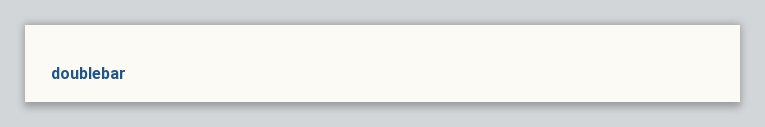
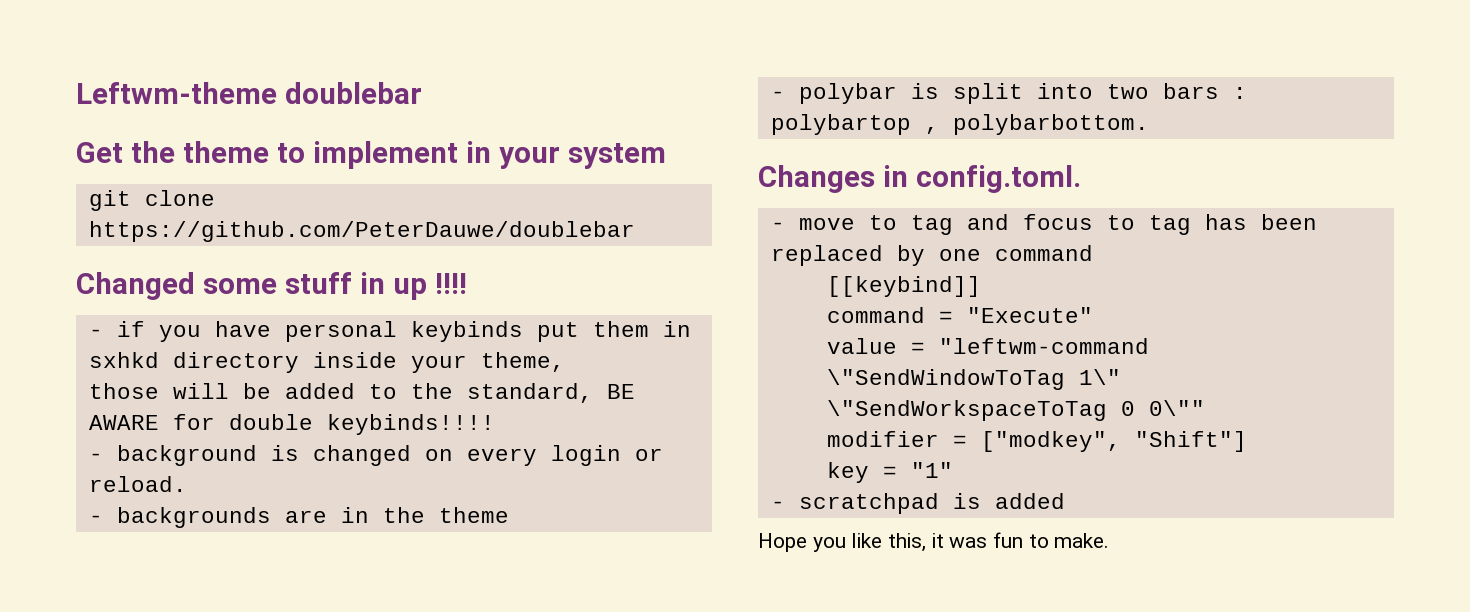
(51, 73) none -> [76,82,277,104] Leftwm-theme
(126, 73) none -> [76,141,666,169] [88,190,215,211] [88,221,635,242] [76,272,467,300] [88,321,691,342] [88,352,565,373] [88,383,635,403] [88,414,495,435] [88,445,663,466] [88,476,187,492] [88,507,509,528] [770,83,1247,104] [770,114,1149,135] [758,165,1081,193] [770,214,1317,235] [770,245,1093,266] [826,276,981,297] [826,307,1093,323] [826,338,1149,354] [826,369,1121,390] [826,400,1205,421] [826,431,1247,452] [826,462,953,483] [770,493,1065,514] [758,532,1110,552] // Get the theme to implement in your system // git clone https://github.com/PeterDauwe/doublebar // Changed some stuff in up !!!! // - if you have personal keybinds put them in sxhkd directory inside your theme, // those will be added to the standard, BE AWARE for double keybinds!!!! // - background is changed on every login or reload. // - backgrounds are in the theme // - polybar is split into two bars : polybartop , polybarbottom. // Changes in config.toml. // - move to tag and focus to tag has been replaced by one command // [[keybind]] // command = "Execute" // value = "leftwm-command \"SendWindowToTag 1\" \"SendWorkspaceToTag 0 0\"" // modifier = ["modkey", "Shift"] // key = "1" // - scratchpad is added // Hope you like this, it was fun to make.

